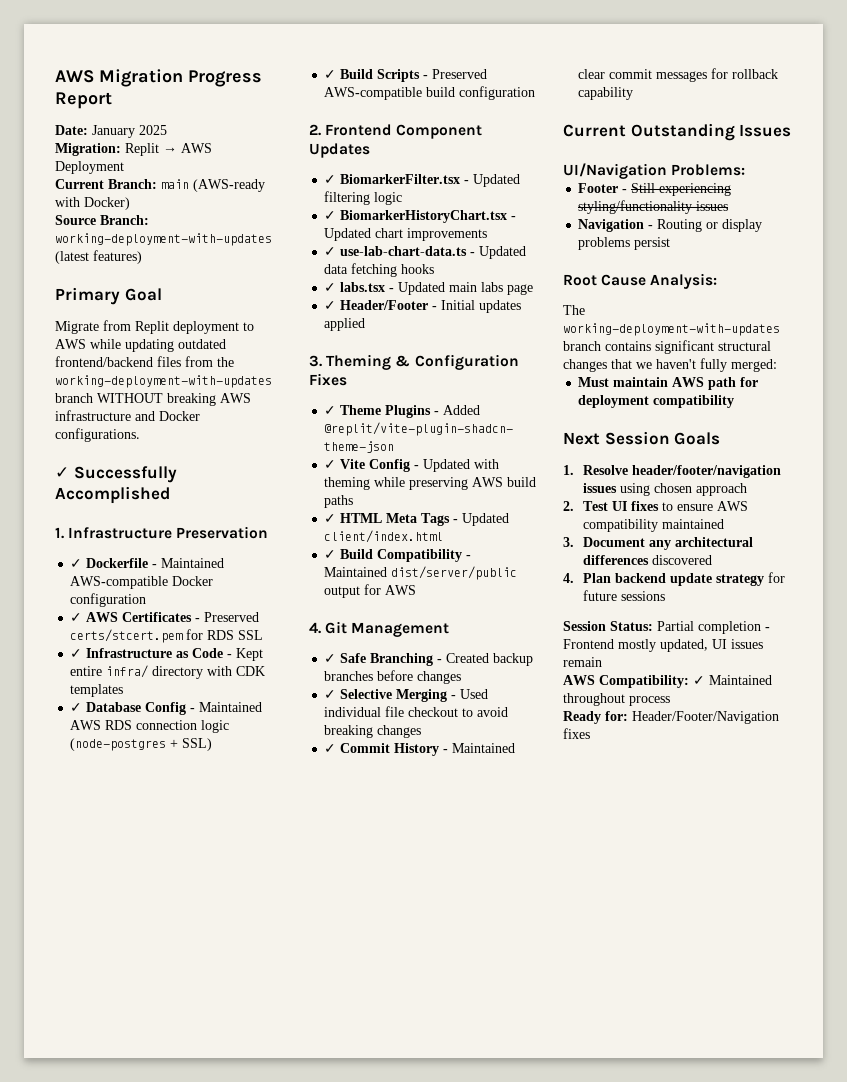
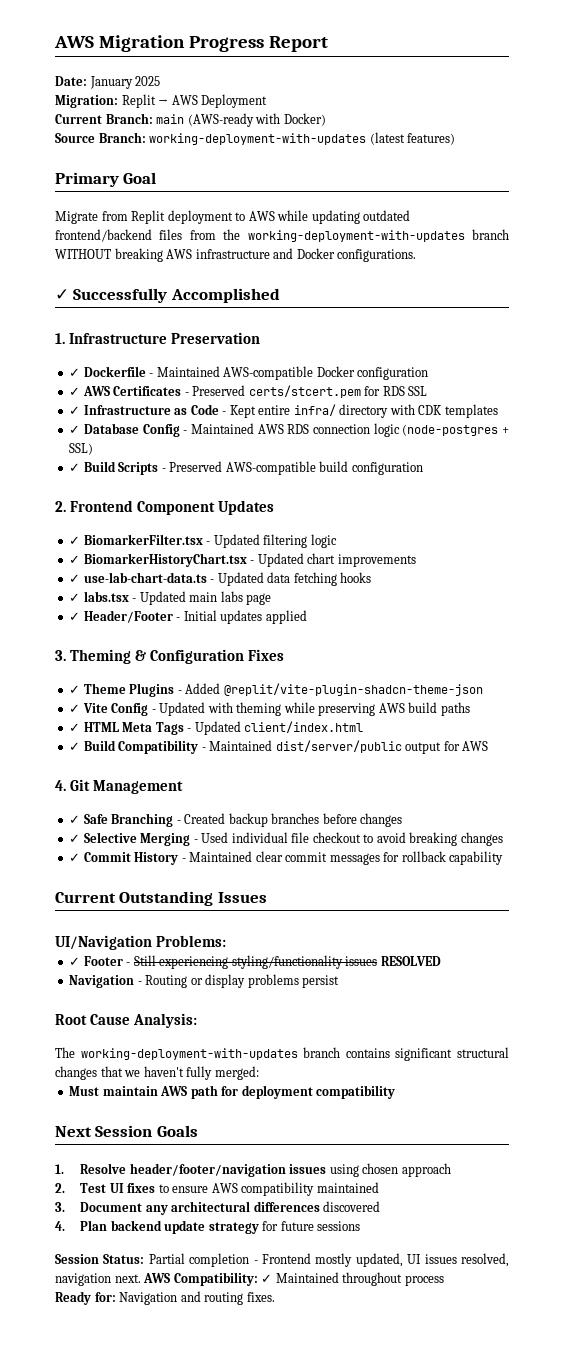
(746, 170) none -> [69,957,81,966] ✓
(729, 206) none -> [380,956,441,966] RESOLVED
[563,657,602,667] remain // -> [460,1253,509,1267] [55,1273,141,1286] resolved, navigation next.
[632,711,779,724] [563,728,590,739] Header/Footer/Navigation fixes -> [119,1291,275,1305] Navigation and routing fixes.

